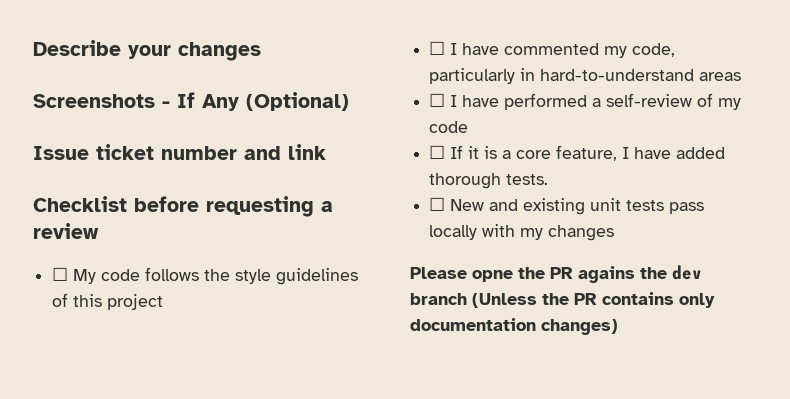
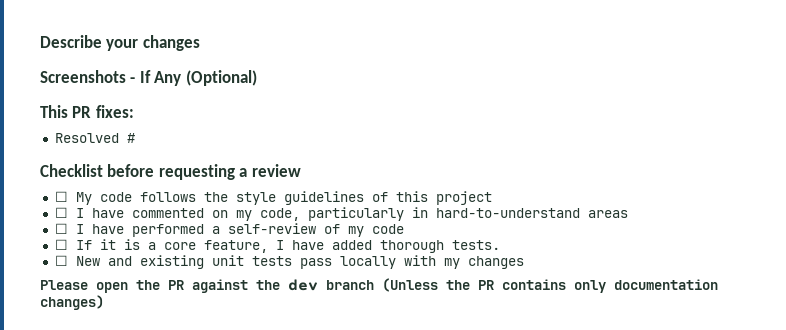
[33,144,326,160] Issue ticket number and link -> [40,105,134,118] [54,133,135,143] This PR fixes: // Resolved #
(600, 49) none -> [211,210,228,218] on
[472,266,635,283] opne the PR agains -> [96,279,248,293] open the PR against

